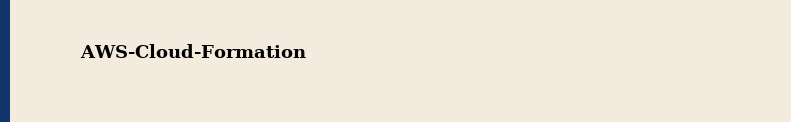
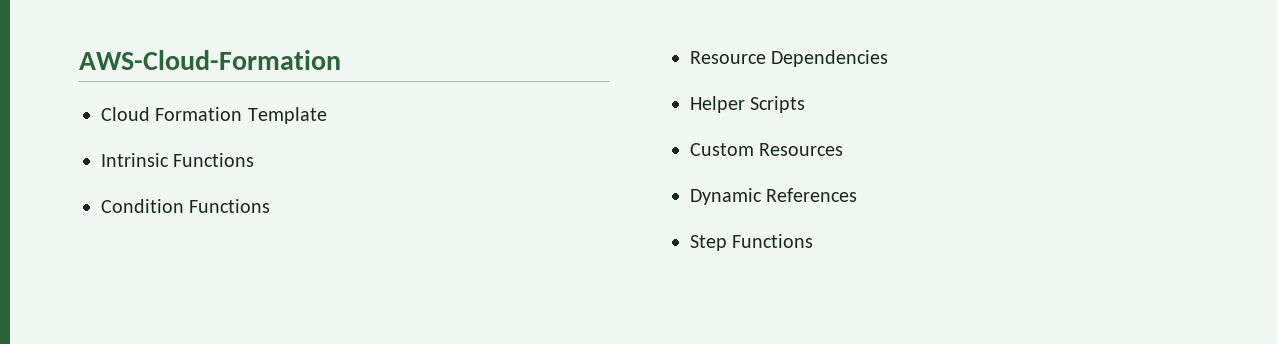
(306, 51) none -> [101,107,327,124] [101,153,255,167] [101,199,271,213] [690,50,889,67] [690,96,806,113] [690,143,844,156] [690,188,858,205] [690,234,814,251] // Cloud Formation Template // Intrinsic Functions // Condition Functions // Resource Dependencies // Helper Scripts // Custom Resources // Dynamic References // Step Functions

